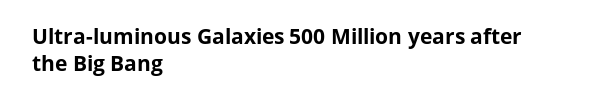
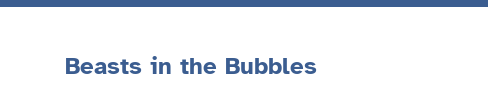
[32,28,523,49] [32,55,164,76] Ultra-luminous Galaxies 500 Million years after the Big Bang -> [65,56,317,74] Beasts in the Bubbles

